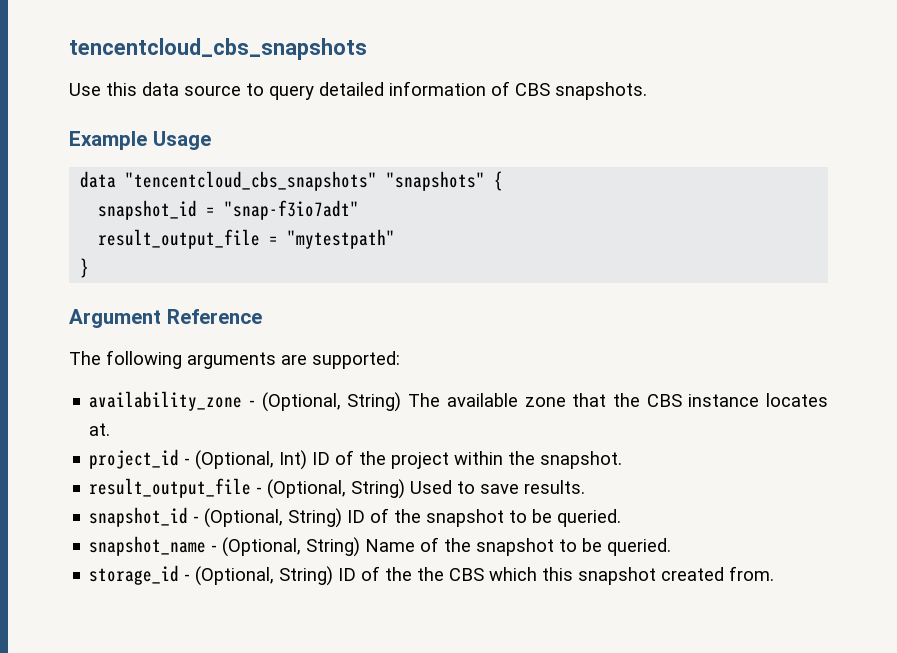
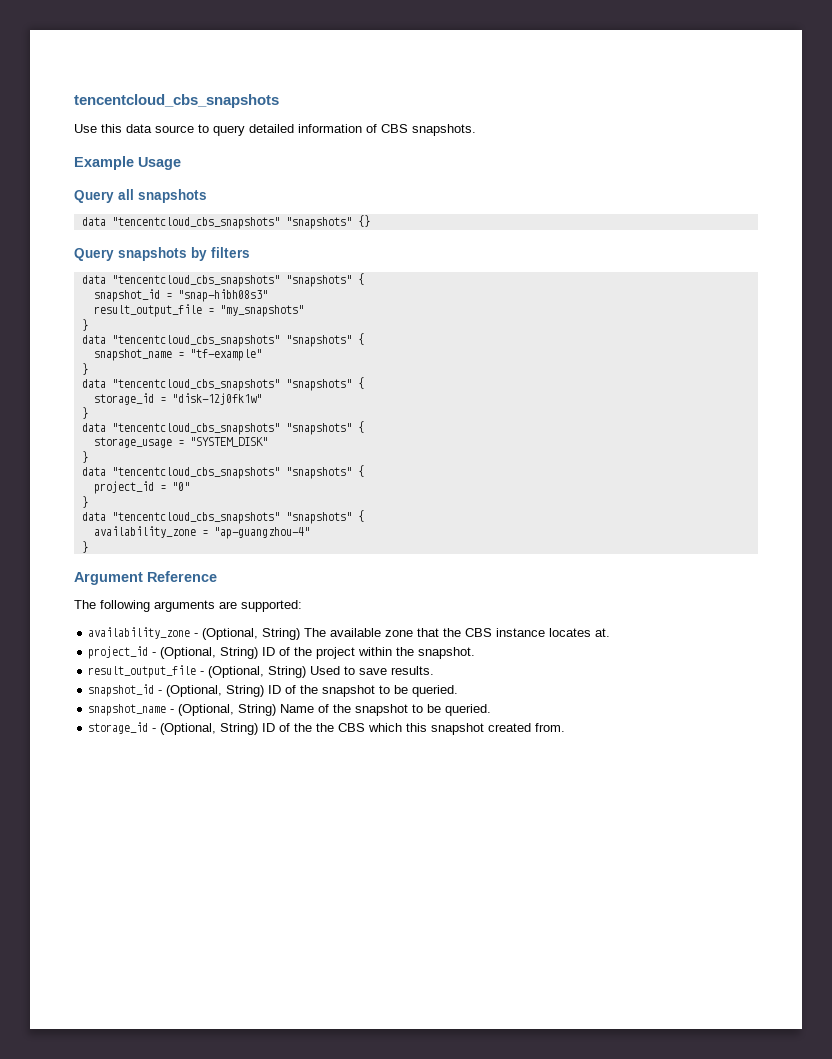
(211, 140) none -> [74,189,207,203] [81,215,370,229] [74,247,250,261] // Query all snapshots // data "tencentcloud_cbs_snapshots" "snapshots" {} // Query snapshots by filters
[224,200,360,220] "snap-f3io7adt" -> [177,289,268,302] "snap-hibh08s3"
[287,229,396,249] "mytestpath" -> [219,305,304,317] [81,319,88,331] [81,333,364,347] [93,349,262,361] [81,363,88,375] [81,377,364,391] [93,393,262,405] [81,407,88,419] [81,421,364,435] [93,437,268,448] [81,451,88,463] [81,465,364,479] [93,481,190,494] [81,496,88,508] [81,510,364,524] [93,526,310,539] "my_snapshots" // } // data "tencentcloud_cbs_snapshots" "snapshots" { // snapshot_name = "tf-example" // } // data "tencentcloud_cbs_snapshots" "snapshots" { // storage_id = "disk-12j0fk1w" // } // data "tencentcloud_cbs_snapshots" "snapshots" { // storage_usage = "SYSTEM_DISK" // } // data "tencentcloud_cbs_snapshots" "snapshots" { // project_id = "0" // } // data "tencentcloud_cbs_snapshots" "snapshots" { // availability_zone = "ap-guangzhou-4"
[279,450,308,470] Int) -> [220,647,259,659] String)

